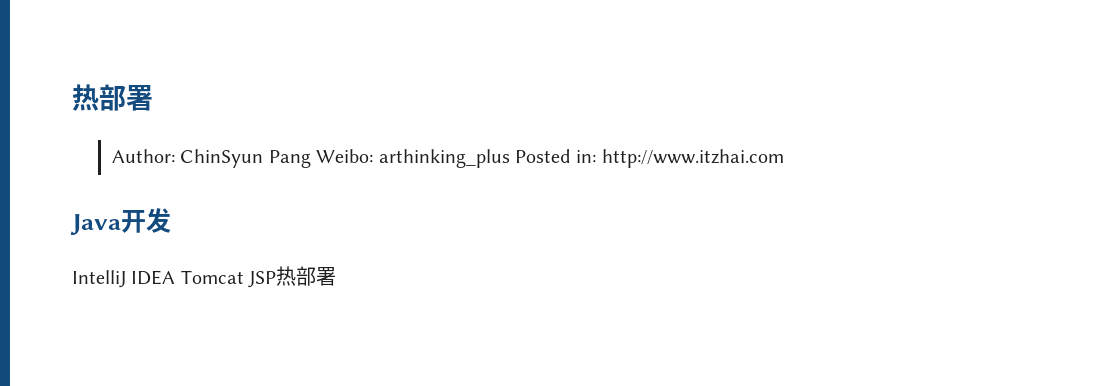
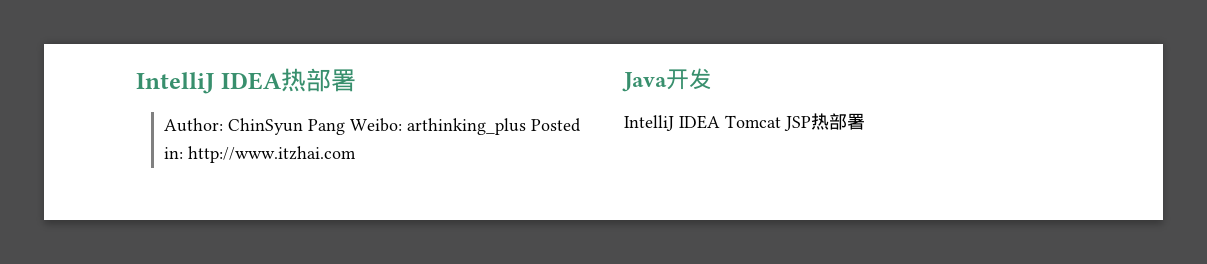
(72, 97) none -> [136,72,282,94] IntelliJ IDEA

